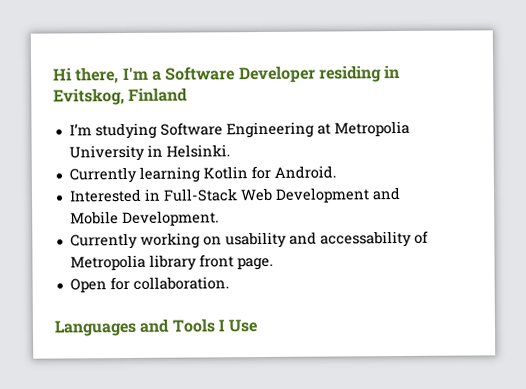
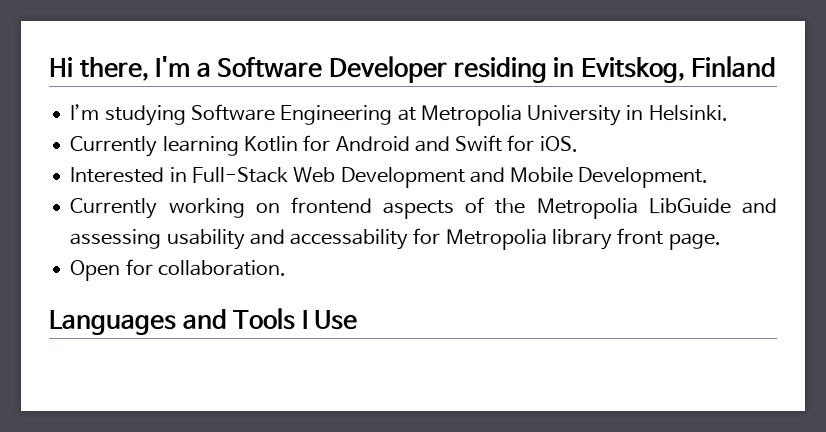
[273,165,336,179] Android. -> [335,135,578,152] Android and Swift for iOS.
(222, 241) none -> [290,197,778,219] [70,229,162,249] frontend aspects of the Metropolia LibGuide and assessing
[413,230,429,244] of -> [413,228,441,244] for

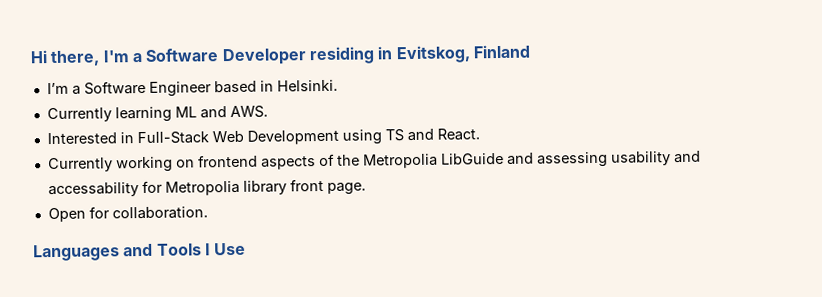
[104,104,728,126] [70,135,578,157] studying Software Engineering at Metropolia University in Helsinki. // Currently learning Kotlin for Android and Swift for iOS. -> [71,79,338,97] [46,105,268,123] a Software Engineer based in Helsinki. // Currently learning ML and AWS.
[469,167,709,188] and Mobile Development. -> [341,128,480,145] using TS and React.

